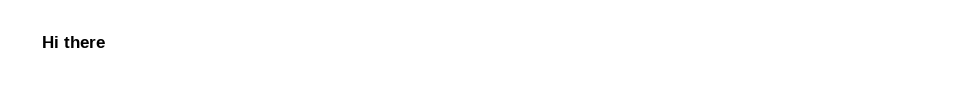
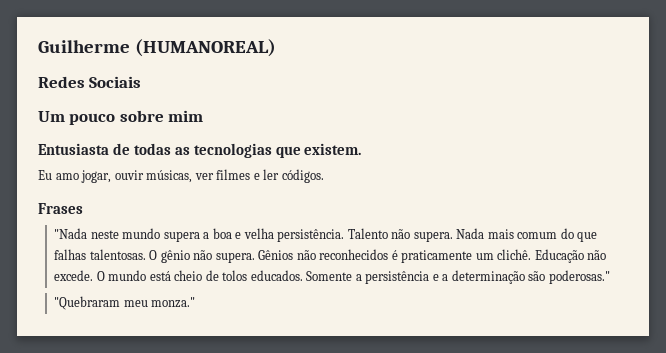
[42,36,105,48] Hi there -> [38,39,276,57] [38,76,142,88] [38,110,204,125] [38,143,362,158] [38,169,324,183] [38,203,83,214] [54,228,598,242] [54,249,607,263] [54,270,610,284] [54,296,196,310] Guilherme (HUMANOREAL) // Redes Sociais // Um pouco sobre mim // Entusiasta de todas as tecnologias que existem. // Eu amo jogar, ouvir músicas, ver filmes e ler códigos. // Frases // "Nada neste mundo supera a boa e velha persistência. Talento não supera. Nada mais comum do que falhas talentosas. O gênio não supera. Gênios não reconhecidos é praticamente um clichê. Educação não excede. O mundo está cheio de tolos educados. Somente a persistência e a determinação são poderosas." // "Quebraram meu monza."

